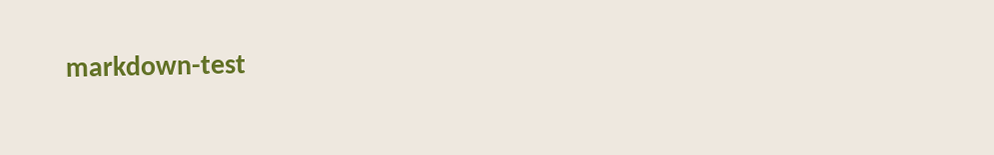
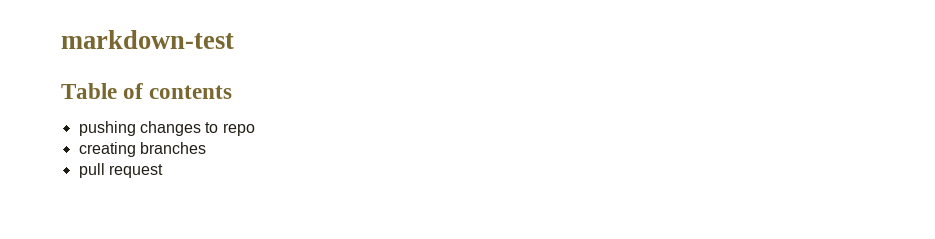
(246, 65) none -> [61,83,233,99] [78,121,255,136] [78,142,206,157] [78,163,163,178] // Table of contents // pushing changes to repo // creating branches // pull request

